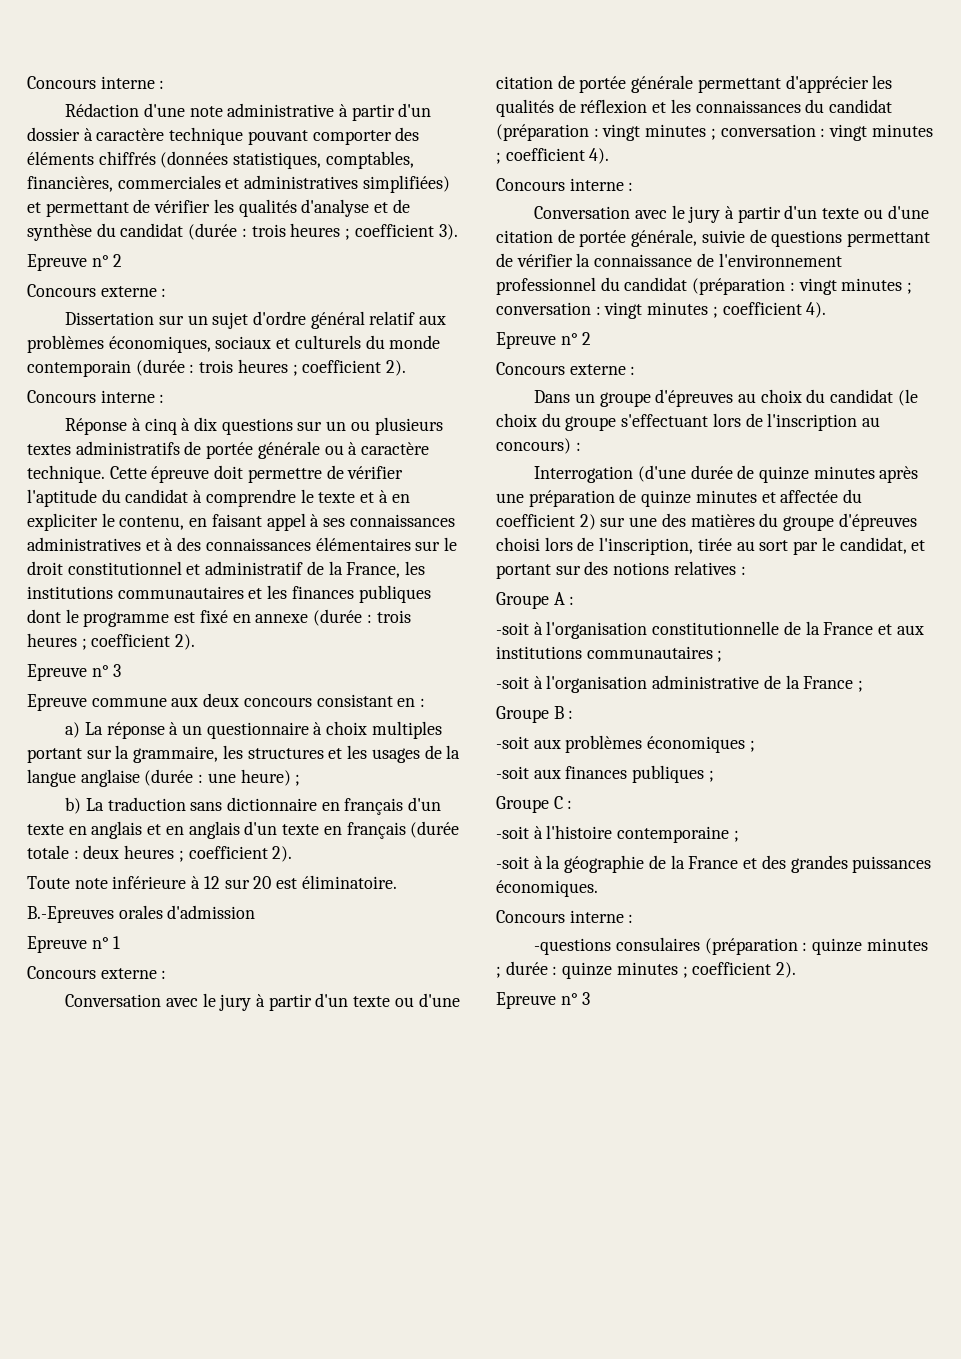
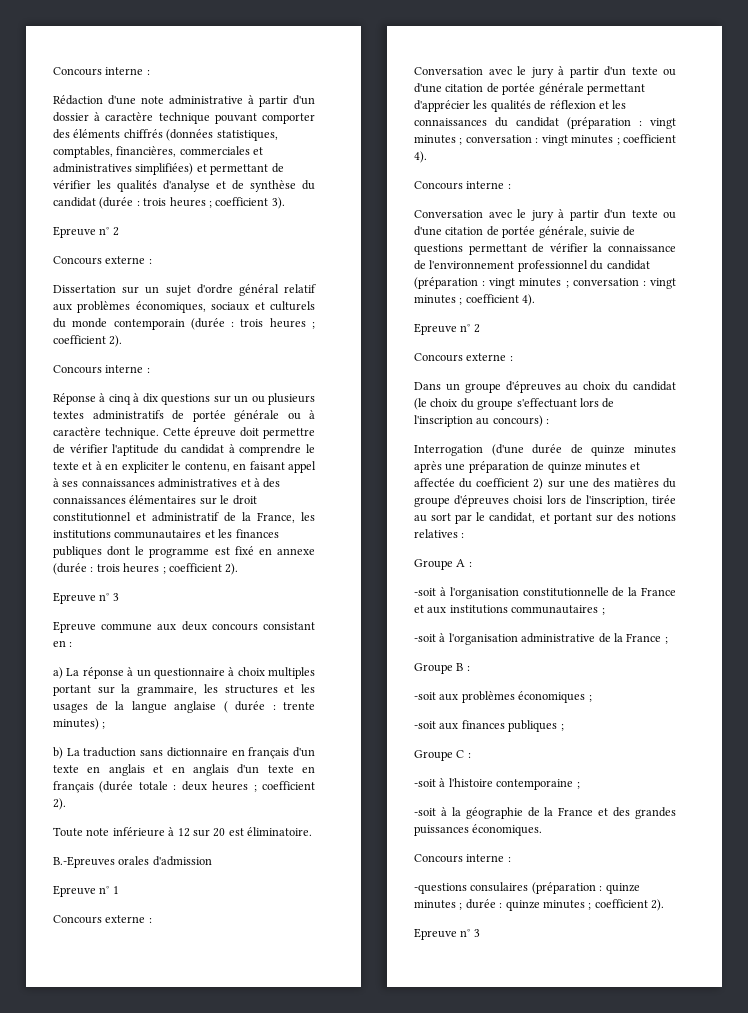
[144,769,291,786] (durée : une heure) -> [223,701,315,713] [53,718,99,730] ( durée : trente minutes)

